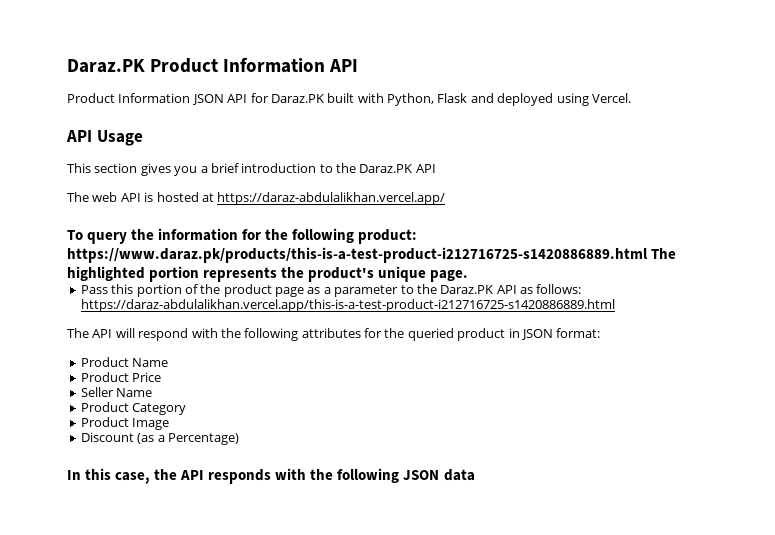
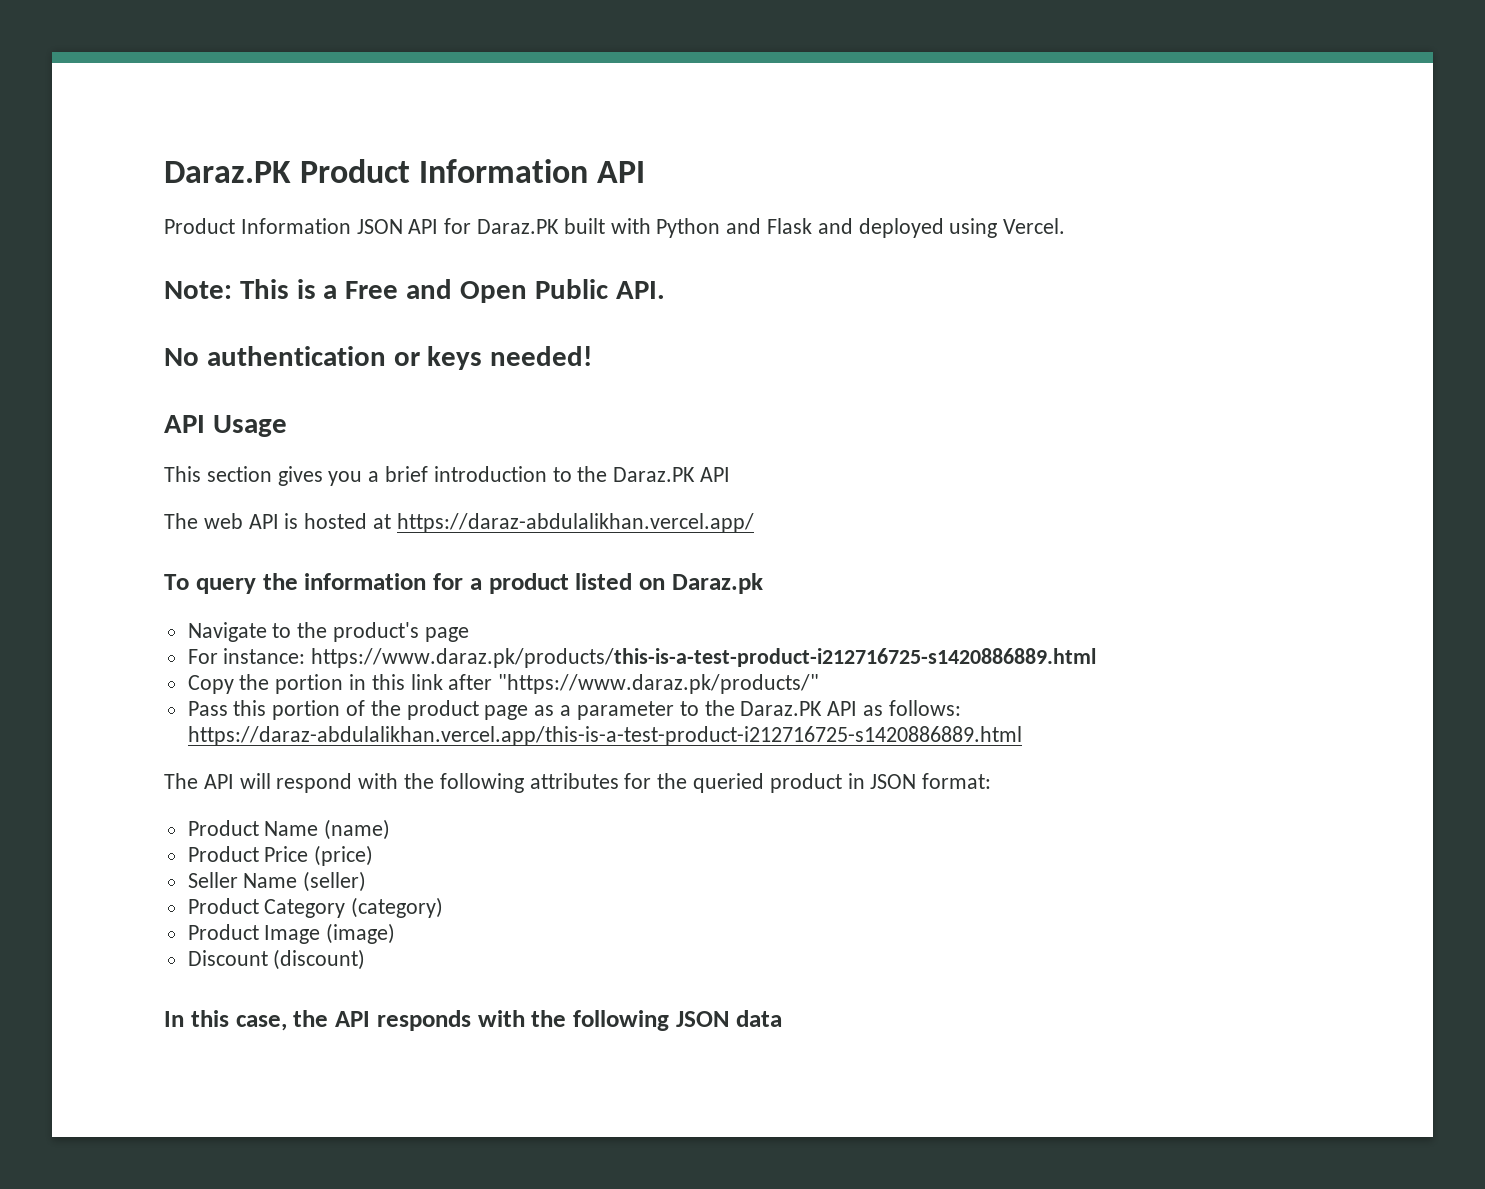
[387,93,434,106] Python, -> [656,218,762,238] Python and
(631, 98) none -> [164,279,665,303] [164,346,593,370] // Note: This is a Free and Open Public API. // No authentication or keys needed!
[265,228,418,244] [67,247,677,263] [67,266,469,282] the following product: https://www.daraz.pk/products/this-is-a-test-product-i212716725-s1420886889.html The highlighted portion represents the product's unique page. -> [469,573,763,594] [187,622,469,642] [187,648,1097,668] [187,674,820,694] a product listed on Daraz.pk // Navigate to the product's page // For instance: https://www.daraz.pk/products/this-is-a-test-product-i212716725-s1420886889.html // Copy the portion in this link after "https://www.daraz.pk/products/"
(169, 362) none -> [324,819,391,840] (name)
(162, 377) none -> [314,845,374,866] (price)
(153, 392) none -> [303,871,367,892] (seller)
(187, 409) none -> [351,897,444,918] (category)
(170, 424) none -> [326,923,396,944] (image)
[137,433,239,445] (as a Percentage) -> [273,949,366,970] (discount)

